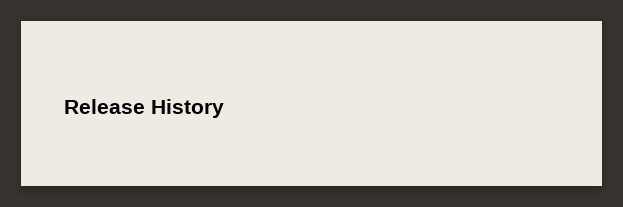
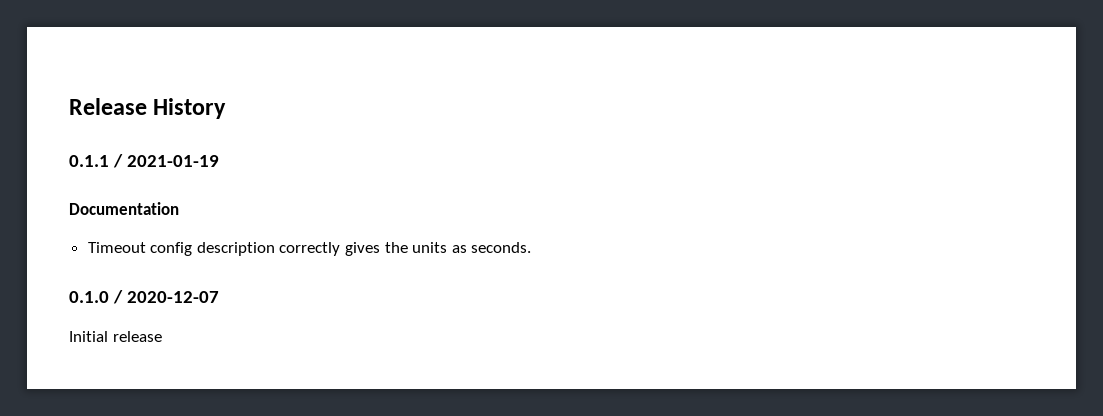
(224, 108) none -> [69,154,220,168] [69,202,179,215] [87,242,532,256] [69,290,220,304] [69,331,162,342] // 0.1.1 / 2021-01-19 // Documentation // Timeout config description correctly gives the units as seconds. // 0.1.0 / 2020-12-07 // Initial release

